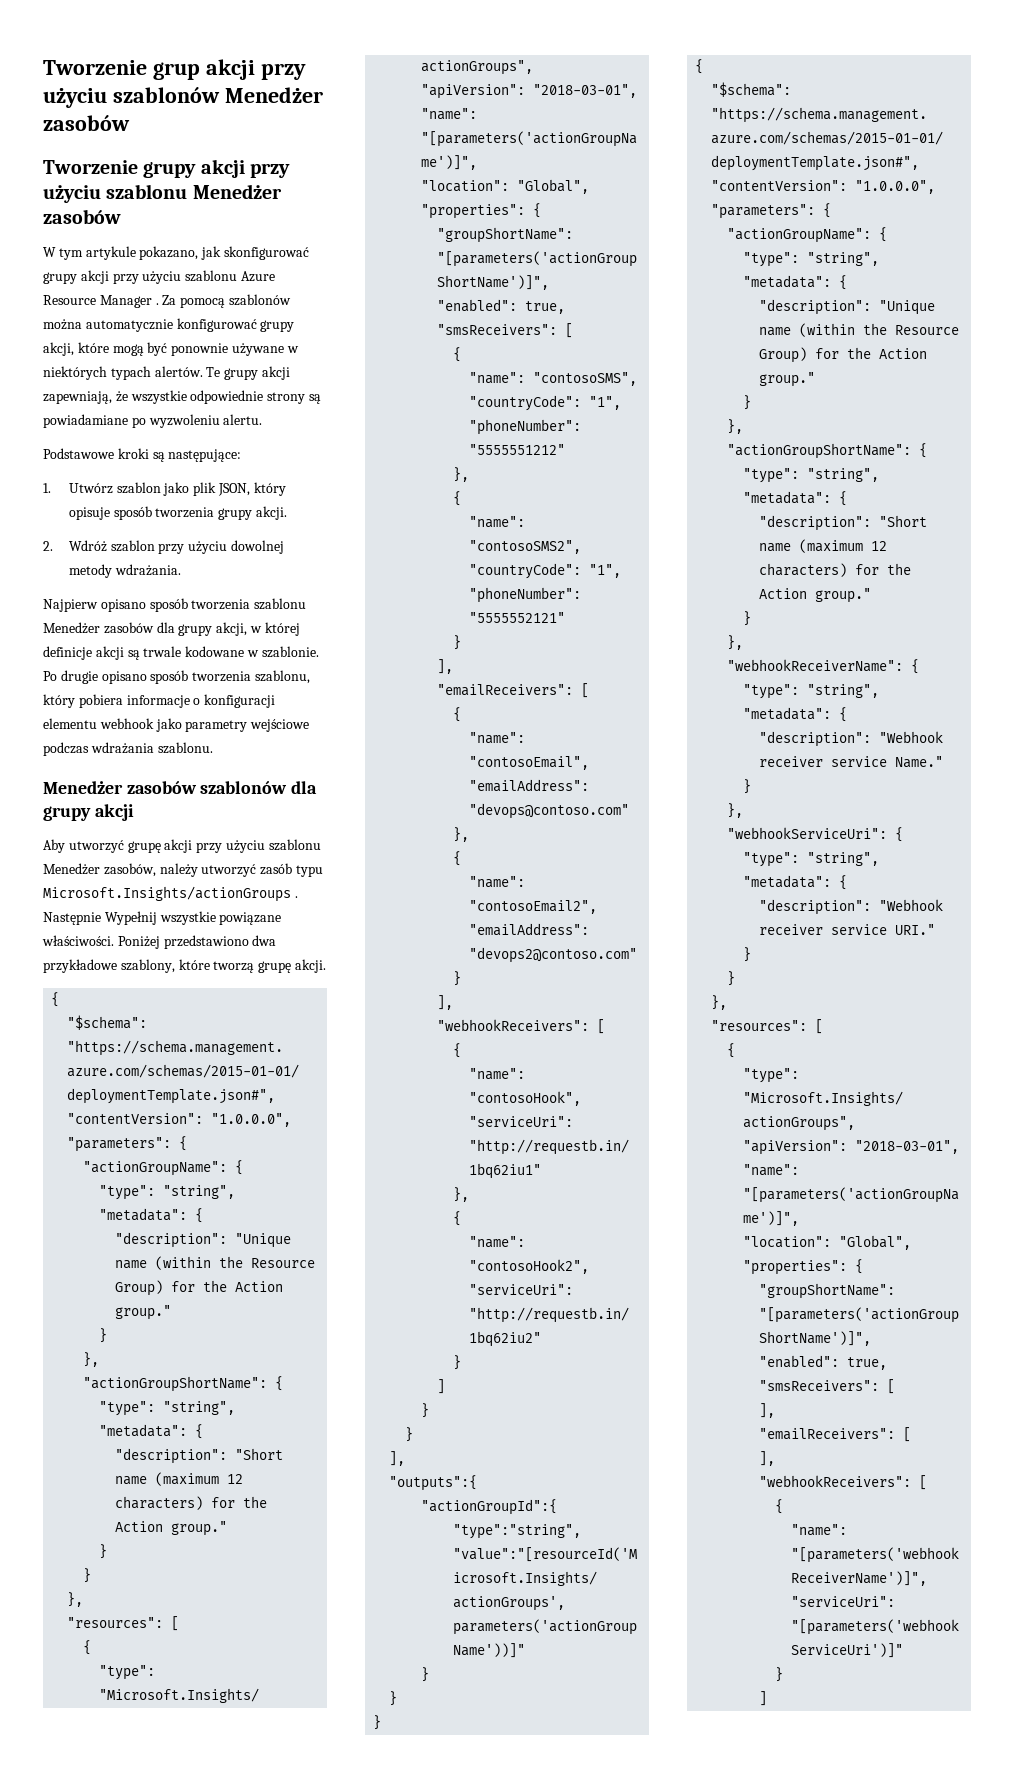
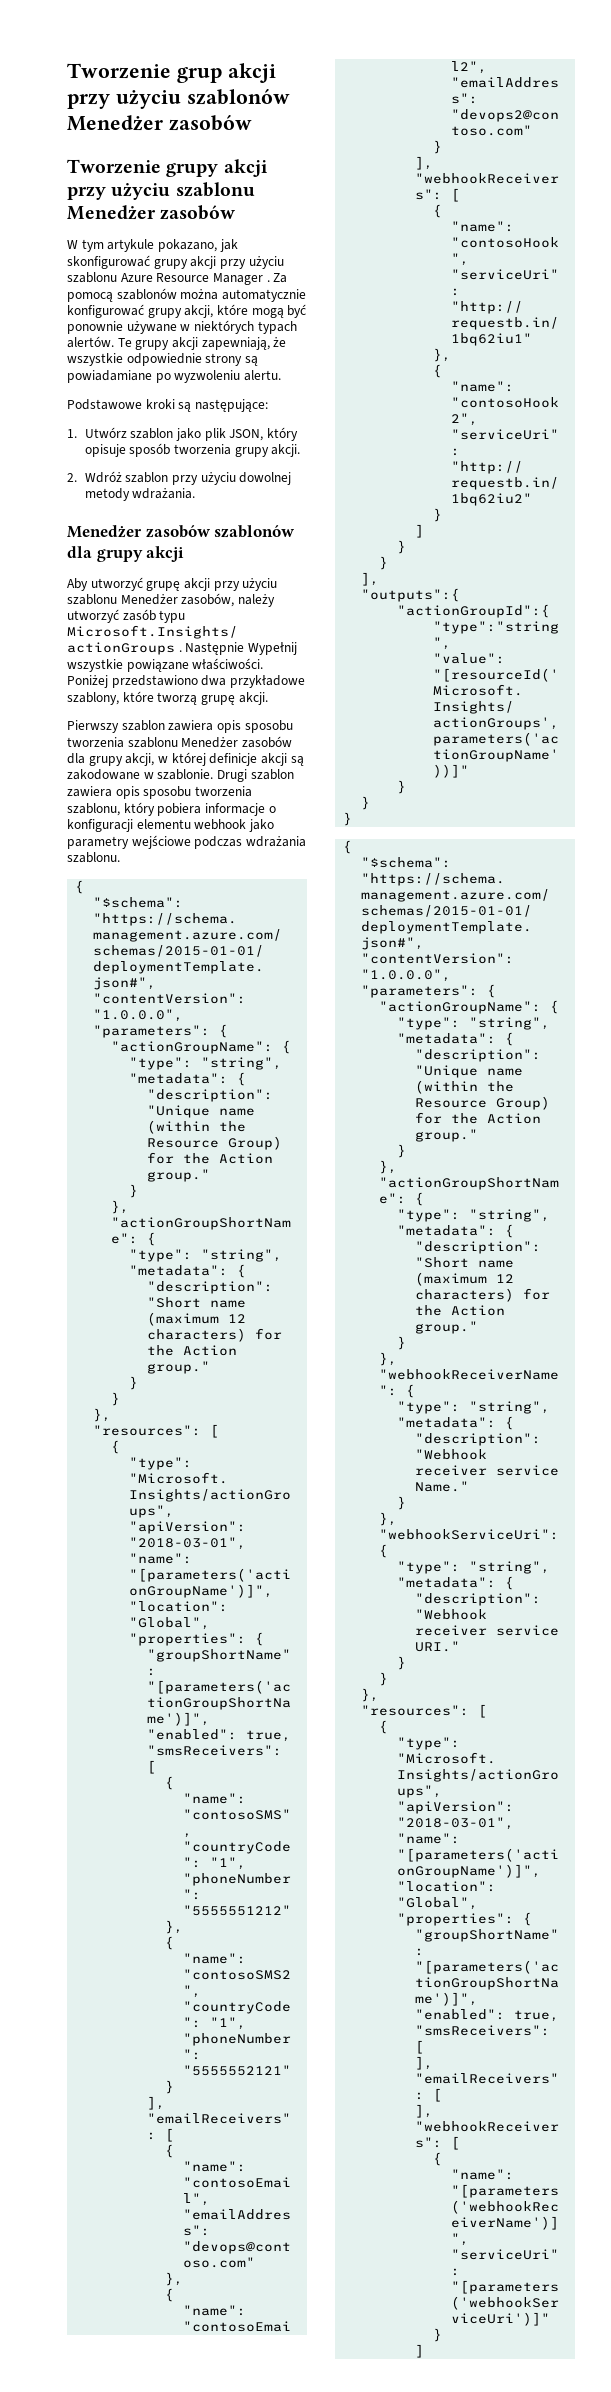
[43,598,307,612] [43,622,300,636] [43,646,319,660] [43,670,310,684] [43,694,276,708] [43,718,310,732] [43,742,213,756] // Najpierw opisano sposób tworzenia szablonu Menedżer zasobów dla grupy akcji, w której definicje akcji są trwale kodowane w szablonie. Po drugie opisano sposób tworzenia szablonu, który pobiera informacje o konfiguracji elementu webhook jako parametry wejściowe podczas wdrażania szablonu. -> (196, 493) none
(326, 966) none -> [67,720,293,733] [67,736,292,748] [67,752,304,766] [67,769,294,782] [67,786,252,799] [67,802,276,816] [67,819,274,832] [67,835,306,849] [67,852,120,863] // Pierwszy szablon zawiera opis sposobu tworzenia szablonu Menedżer zasobów dla grupy akcji, w której definicje akcji są zakodowane w szablonie. Drugi szablon zawiera opis sposobu tworzenia szablonu, który pobiera informacje o konfiguracji elementu webhook jako parametry wejściowe podczas wdrażania szablonu.

